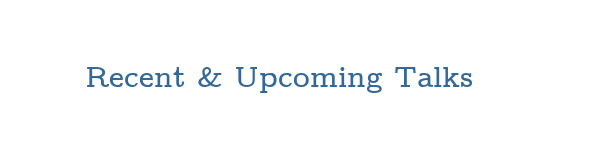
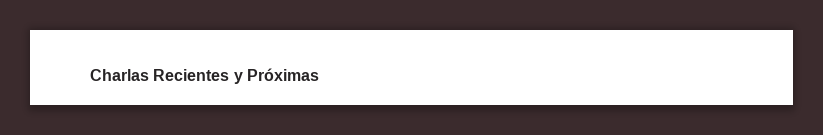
[85,67,473,93] Recent & Upcoming Talks -> [90,68,319,84] Charlas Recientes y Próximas

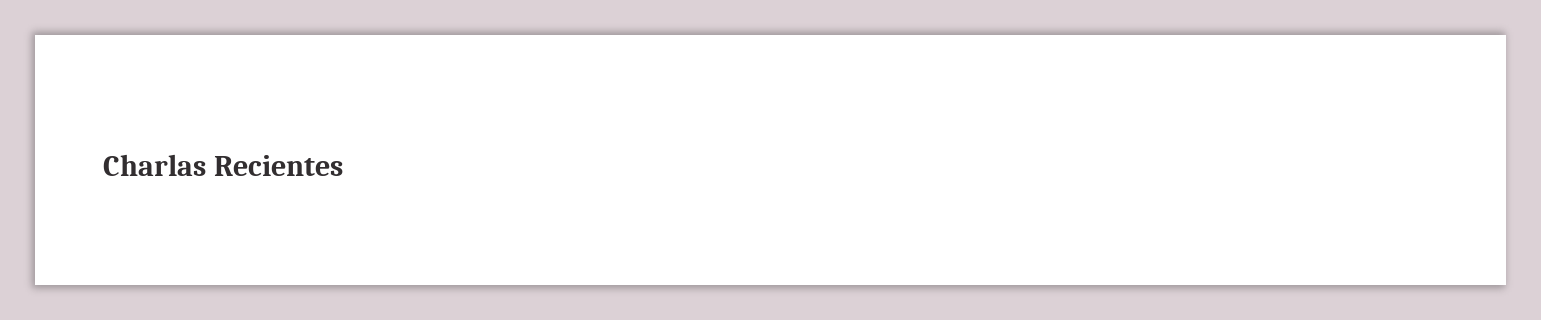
[233,68,319,84] y Próximas -> (344, 165) none

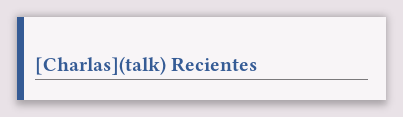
[103,154,206,176] Charlas -> [35,56,166,75] [Charlas](talk)

